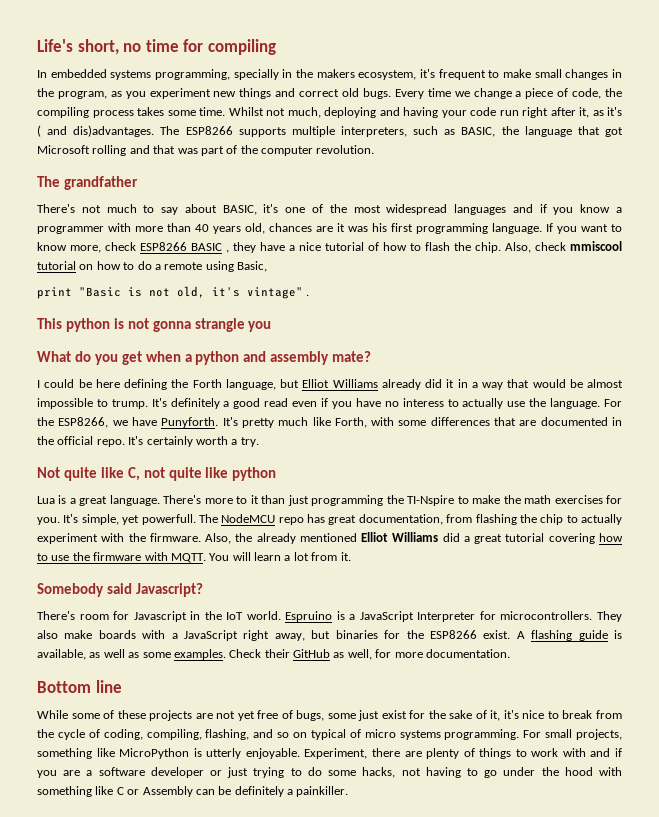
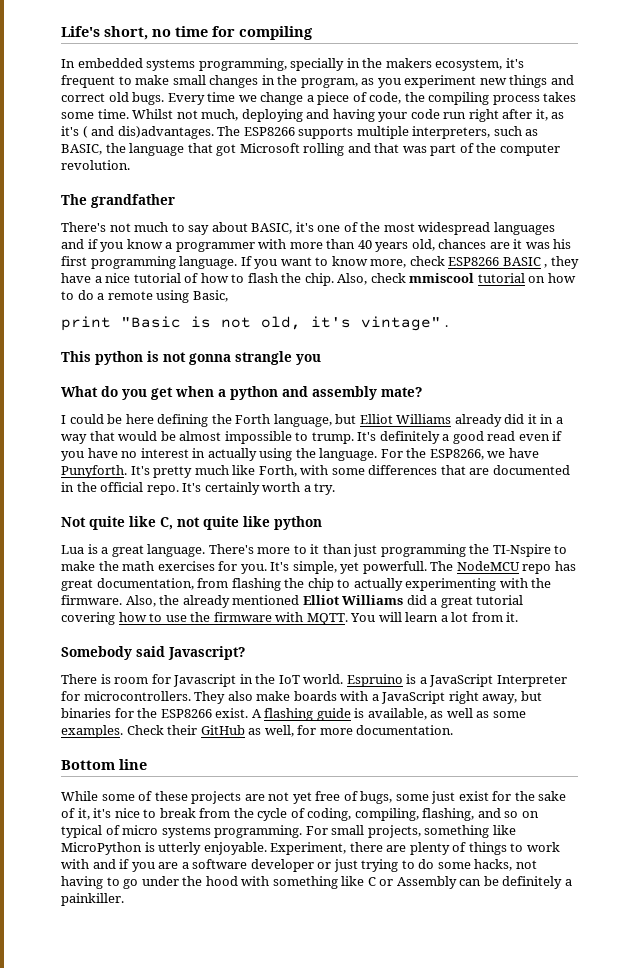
[402,398,526,409] interess to actually use -> [140,448,293,461] interest in actually using
[37,533,98,544] experiment -> [405,578,497,591] experimenting
[37,611,75,620] There's -> [61,674,111,684] There is

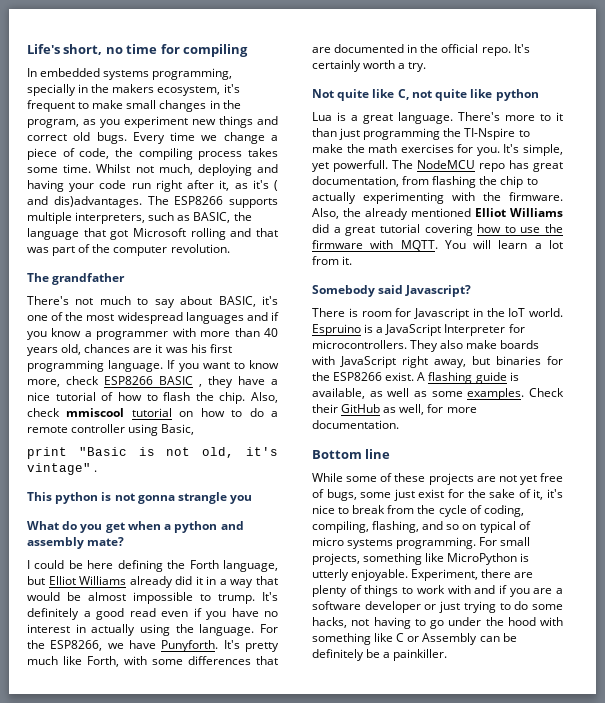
(153, 295) none -> [71,424,126,433] controller
[371,694,379,701] a -> (335, 360) none
(563, 882) none -> [366,649,381,658] be

